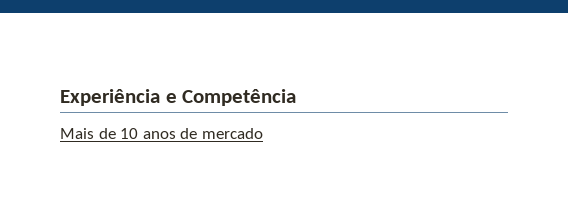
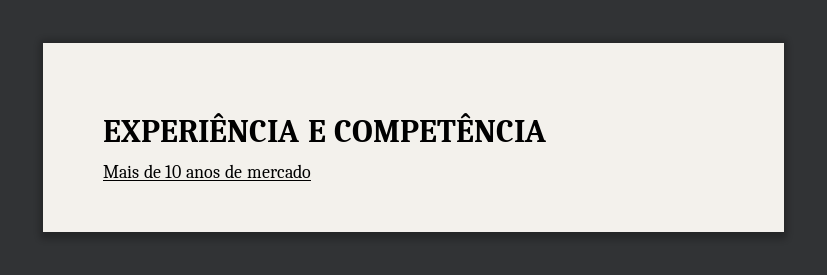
[60,89,297,106] Experiência e Competência -> [103,113,547,142] EXPERIÊNCIA E COMPETÊNCIA

